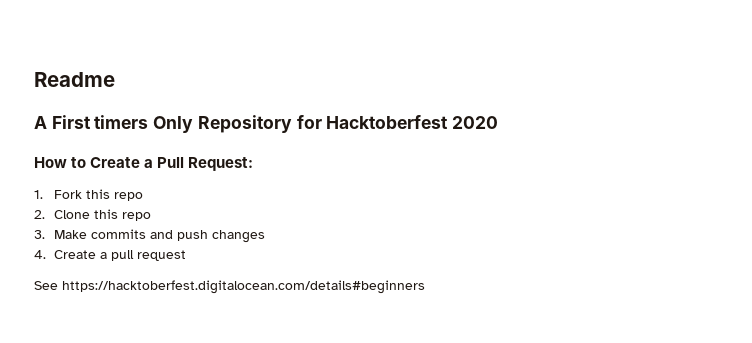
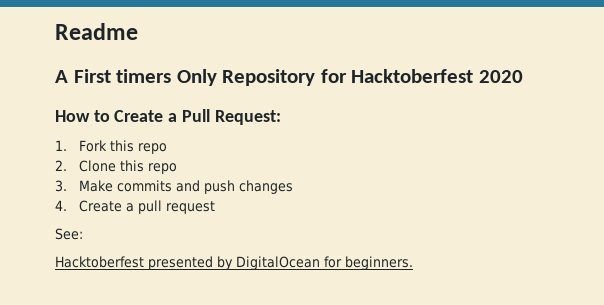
[34,280,425,294] See https://hacktoberfest.digitalocean.com/details#beginners -> [55,228,83,240] [55,256,413,270] See: // Hacktoberfest presented by DigitalOcean for beginners.

